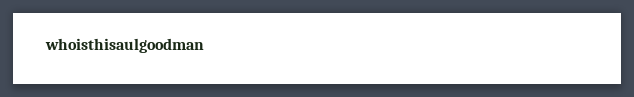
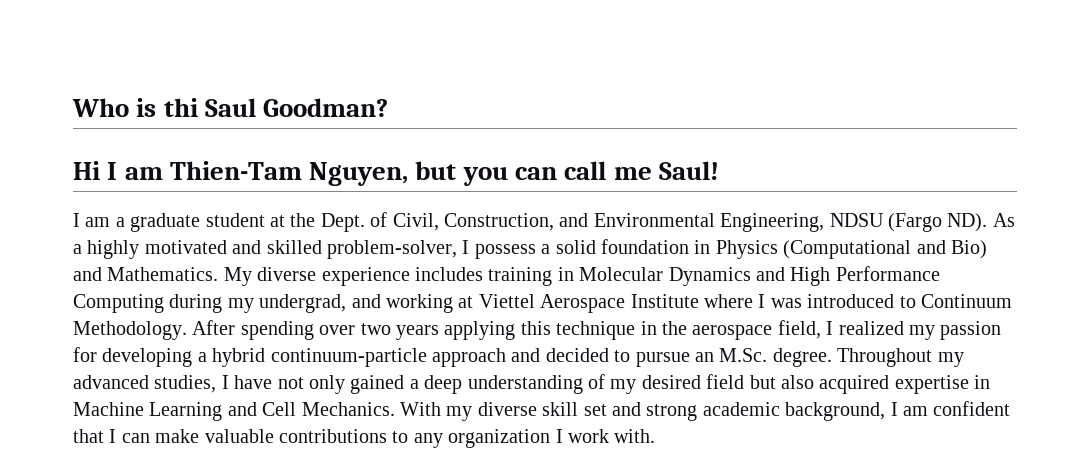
[45,38,204,53] whoisthisaulgoodman -> [72,98,389,117] [73,161,719,186] [73,212,1015,232] [73,239,987,259] [73,266,940,286] [73,294,1012,313] [73,320,1002,340] [73,347,964,367] [73,374,991,394] [73,401,1011,421] [73,429,656,448] Who is thi Saul Goodman? // Hi I am Thien-Tam Nguyen, but you can call me Saul! // I am a graduate student at the Dept. of Civil, Construction, and Environmental Engineering, NDSU (Fargo ND). As a highly motivated and skilled problem-solver, I possess a solid foundation in Physics (Computational and Bio) and Mathematics. My diverse experience includes training in Molecular Dynamics and High Performance Computing during my undergrad, and working at Viettel Aerospace Institute where I was introduced to Continuum Methodology. After spending over two years applying this technique in the aerospace field, I realized my passion for developing a hybrid continuum-particle approach and decided to pursue an M.Sc. degree. Throughout my advanced studies, I have not only gained a deep understanding of my desired field but also acquired expertise in Machine Learning and Cell Mechanics. With my diverse skill set and strong academic background, I am confident that I can make valuable contributions to any organization I work with.

